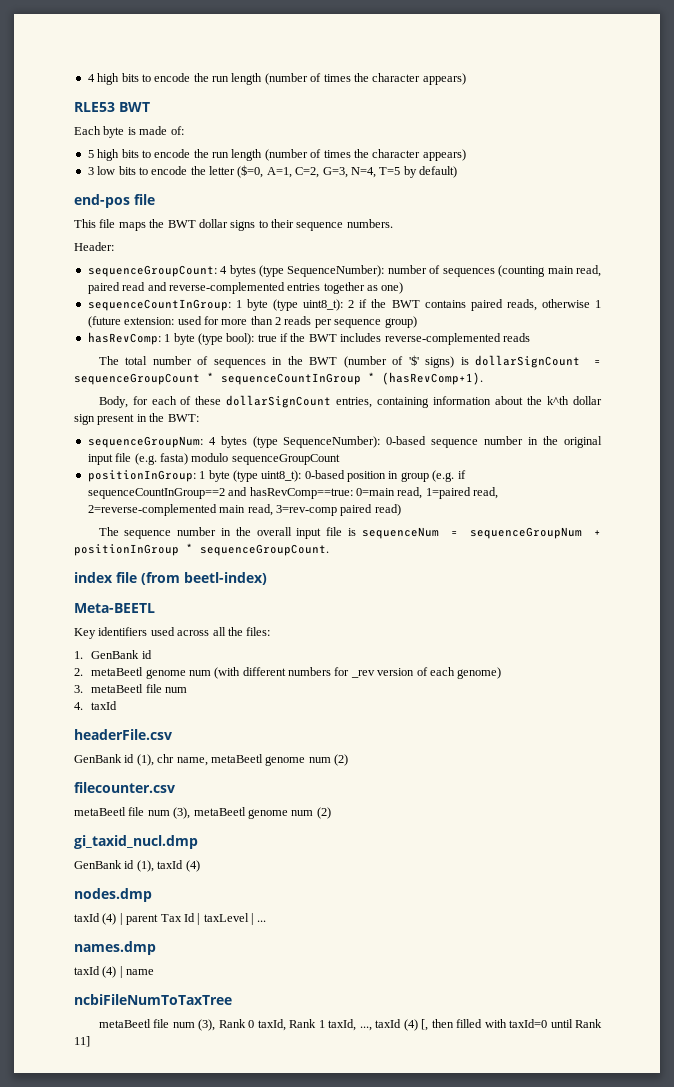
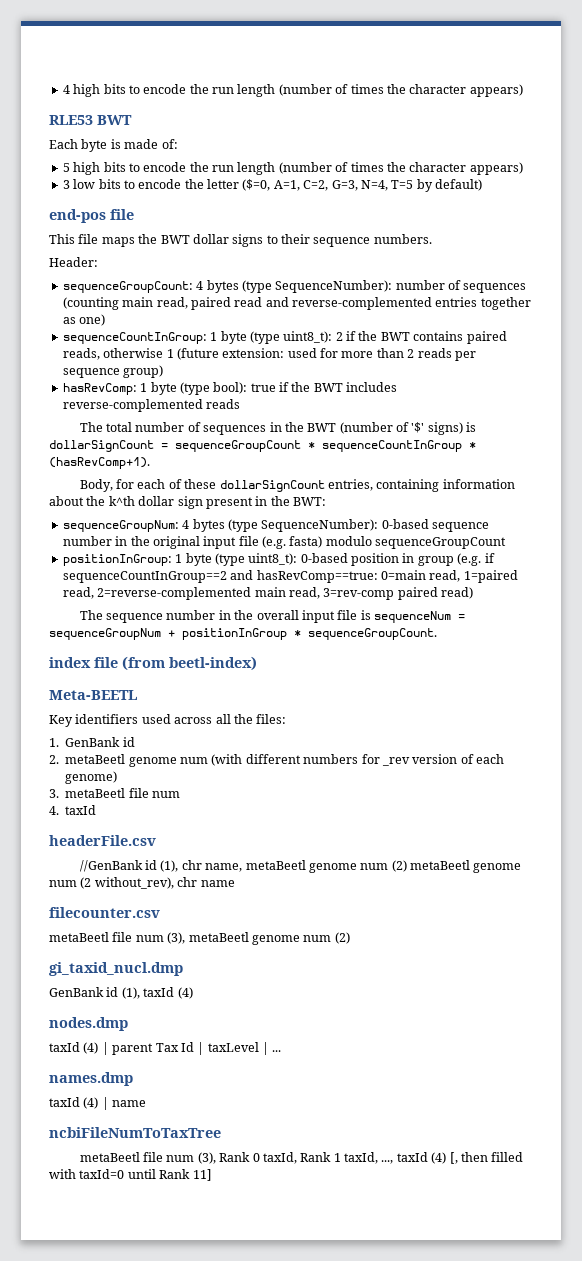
[74,754,122,763] GenBank -> [79,860,143,872] //GenBank
(348, 760) none -> [410,860,522,873] [49,877,235,889] metaBeetl genome num (2 without_rev), chr name

